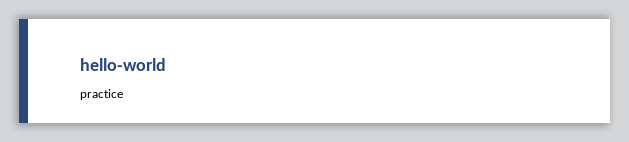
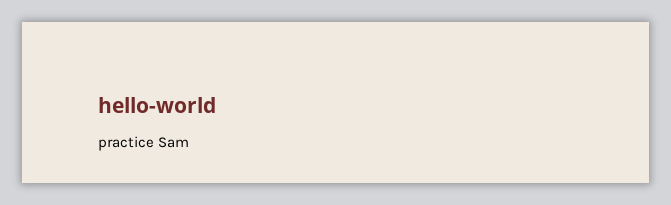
(123, 94) none -> [158,137,190,148] Sam

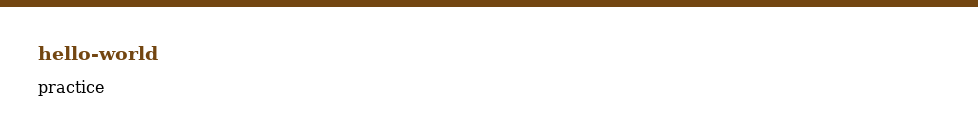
[158,137,190,148] Sam -> (104, 88) none

